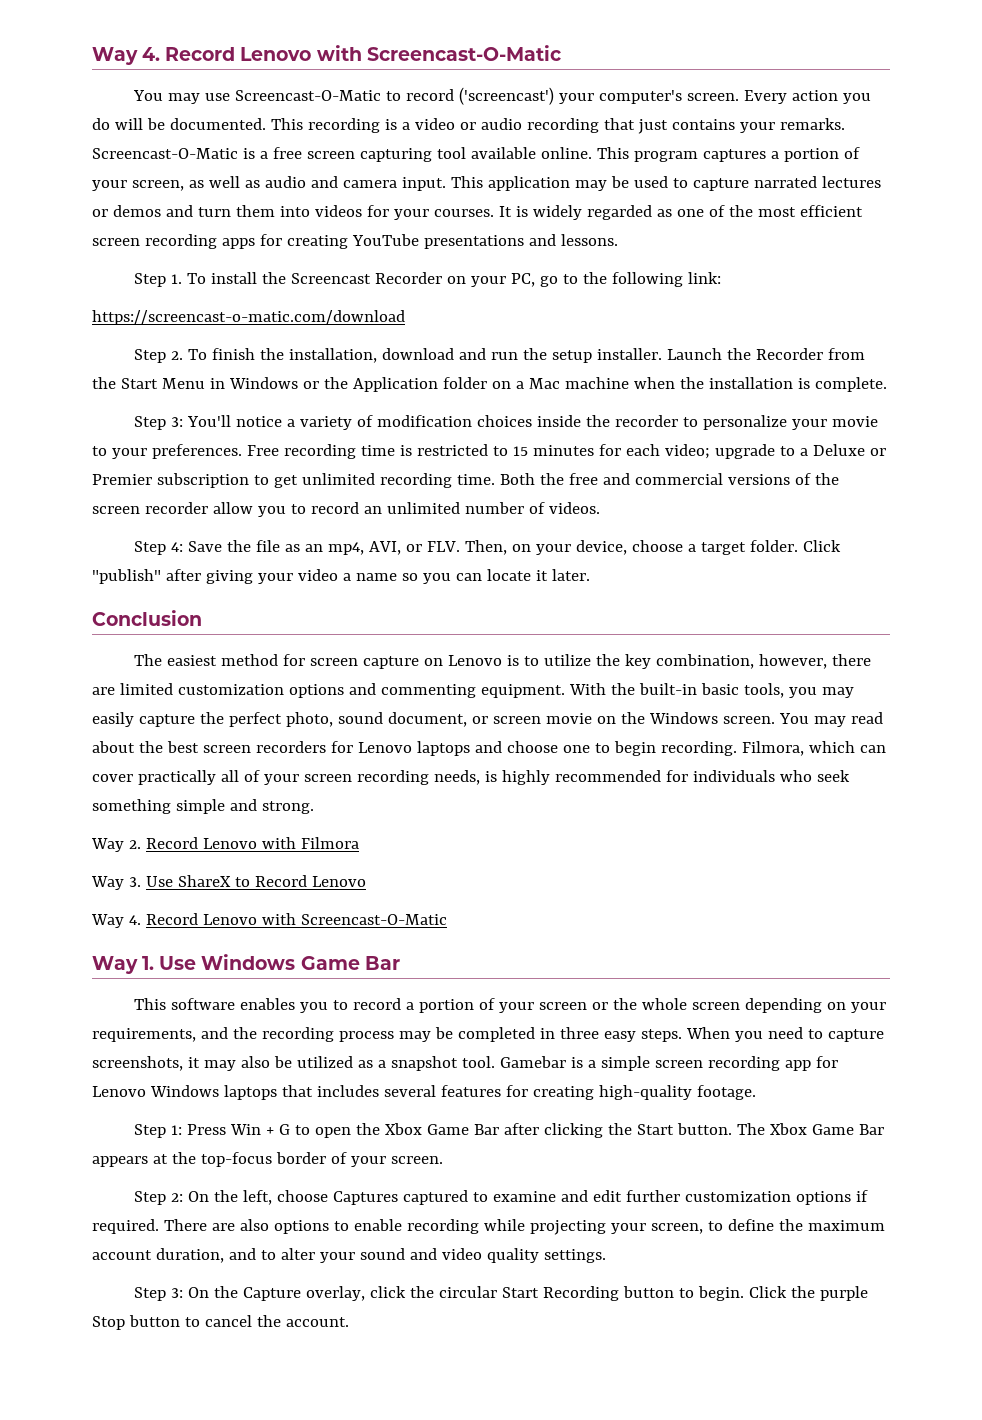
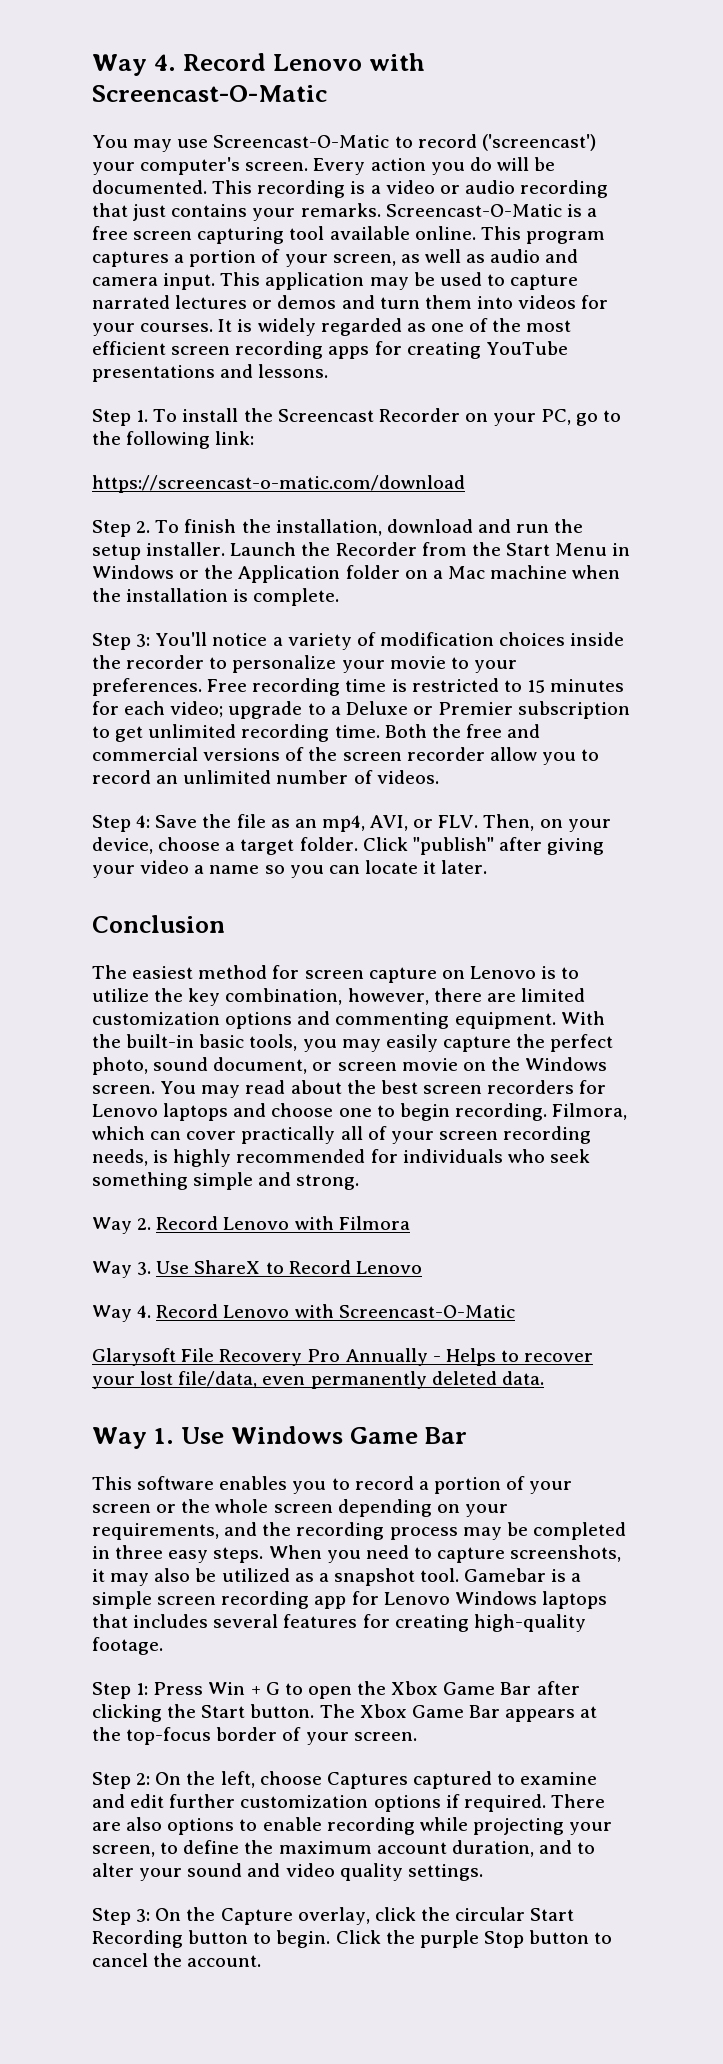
(447, 919) none -> [92,1348,594,1366] [92,1371,544,1389] // Glarysoft File Recovery Pro Annually - Helps to recover your lost file/data, even permanently deleted data.

